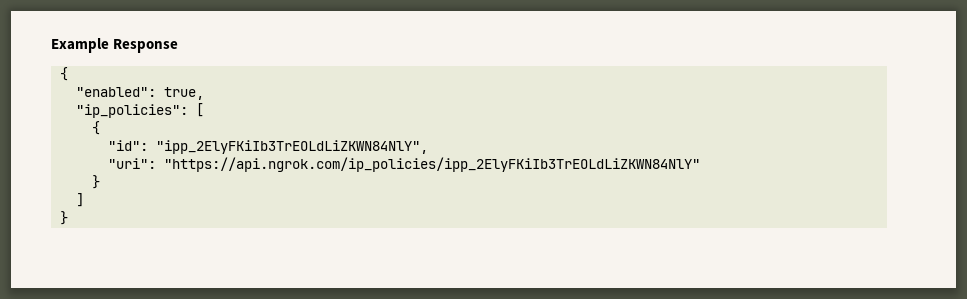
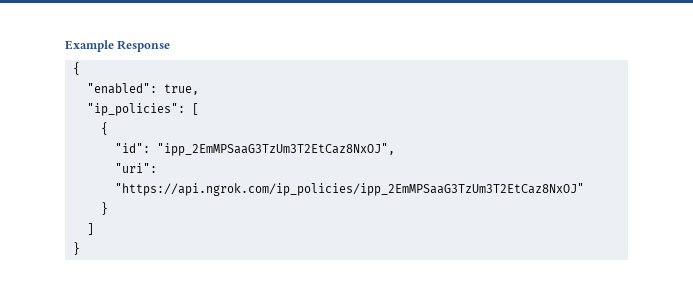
[155,140,428,154] "ipp_2ElyFKiIb3TrEOLdLiZKWN84NlY", -> [156,143,395,156] "ipp_2EmMPSaaG3TzUm3T2EtCaz8NxOJ",
[163,157,700,172] "https://api.ngrok.com/ip_policies/ipp_2ElyFKiIb3TrEOLdLiZKWN84NlY" -> [114,183,584,196] "https://api.ngrok.com/ip_policies/ipp_2EmMPSaaG3TzUm3T2EtCaz8NxOJ"

